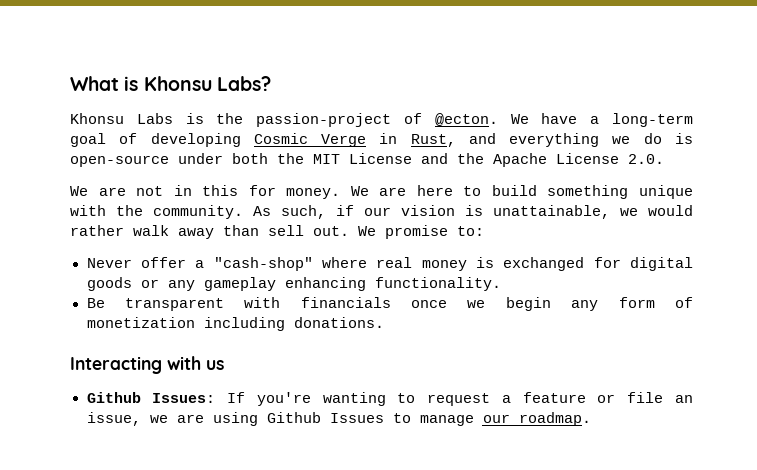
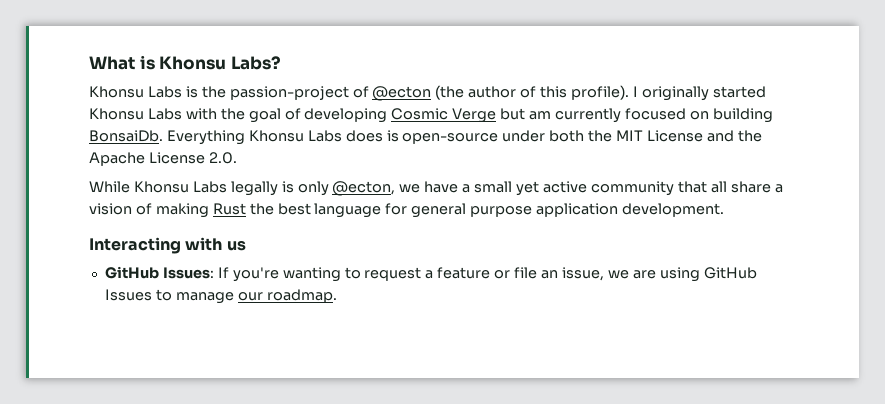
[434,113,693,127] @ecton. We have a long-term -> [372,85,766,101] [89,108,245,120] @ecton (the author of this profile). I originally started Khonsu Labs with the
[379,133,662,147] in Rust, and everything we do -> [500,108,773,123] [89,130,383,145] but am currently focused on building BonsaiDb. Everything Khonsu Labs does
[70,185,694,199] [70,205,693,219] [70,225,484,239] [86,257,694,271] [86,277,501,291] [86,297,694,311] [86,317,384,331] We are not in this for money. We are here to build something unique with the community. As such, if our vision is unattainable, we would rather walk away than sell out. We promise to: // Never offer a "cash-shop" where real money is exchanged for digital goods or any gameplay enhancing functionality. // Be transparent with financials once we begin any form of monetization including donations. -> [89,181,783,196] [89,203,725,218] While Khonsu Labs legally is only @ecton, we have a small yet active community that all share a vision of making Rust the best language for general purpose application development.
[86,392,141,403] Github -> [104,266,159,279] GitHub
[266,412,321,423] Github -> [703,267,757,279] GitHub

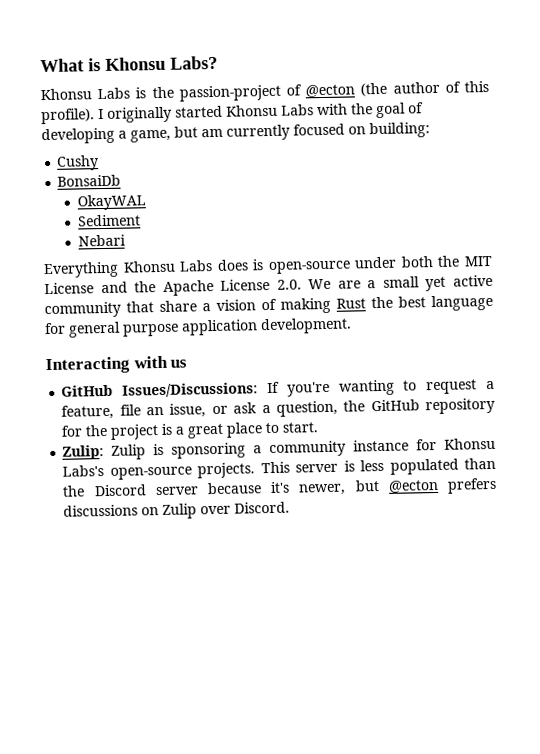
[391,108,497,123] Cosmic Verge -> [118,129,171,143] a game,
[712,108,773,123] [89,130,163,142] building BonsaiDb. -> [369,122,430,139] [56,155,100,171] [57,174,122,187] [76,194,146,211] [77,214,141,227] [77,234,126,247] building: // Cushy // BonsaiDb // OkayWAL // Sediment // Nebari //
[89,181,459,196] // While Khonsu Labs legally is only @ecton, we have -> [308,278,361,290] We are
[710,181,727,193] all -> (154, 307) none
[162,267,214,279] Issues: -> [122,382,259,398] Issues/Discussions:
[437,267,511,279] feature or -> [61,404,115,420] feature,
[607,267,757,282] [104,289,337,304] we are using GitHub Issues to manage our roadmap. -> [211,397,496,417] [61,422,320,440] [62,437,496,460] [62,457,496,480] [62,477,497,497] [63,501,291,519] or ask a question, the GitHub repository for the project is a great place to start. // Zulip: Zulip is sponsoring a community instance for Khonsu Labs's open-source projects. This server is less populated than the Discord server because it's newer, but @ecton prefers discussions on Zulip over Discord.

